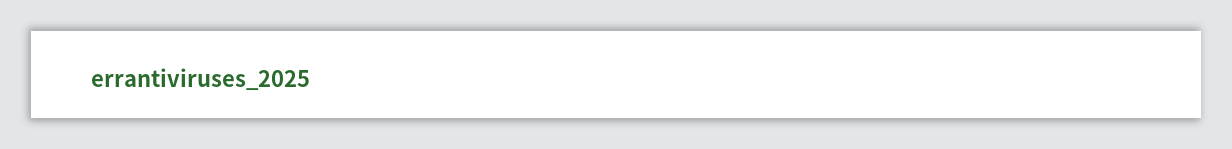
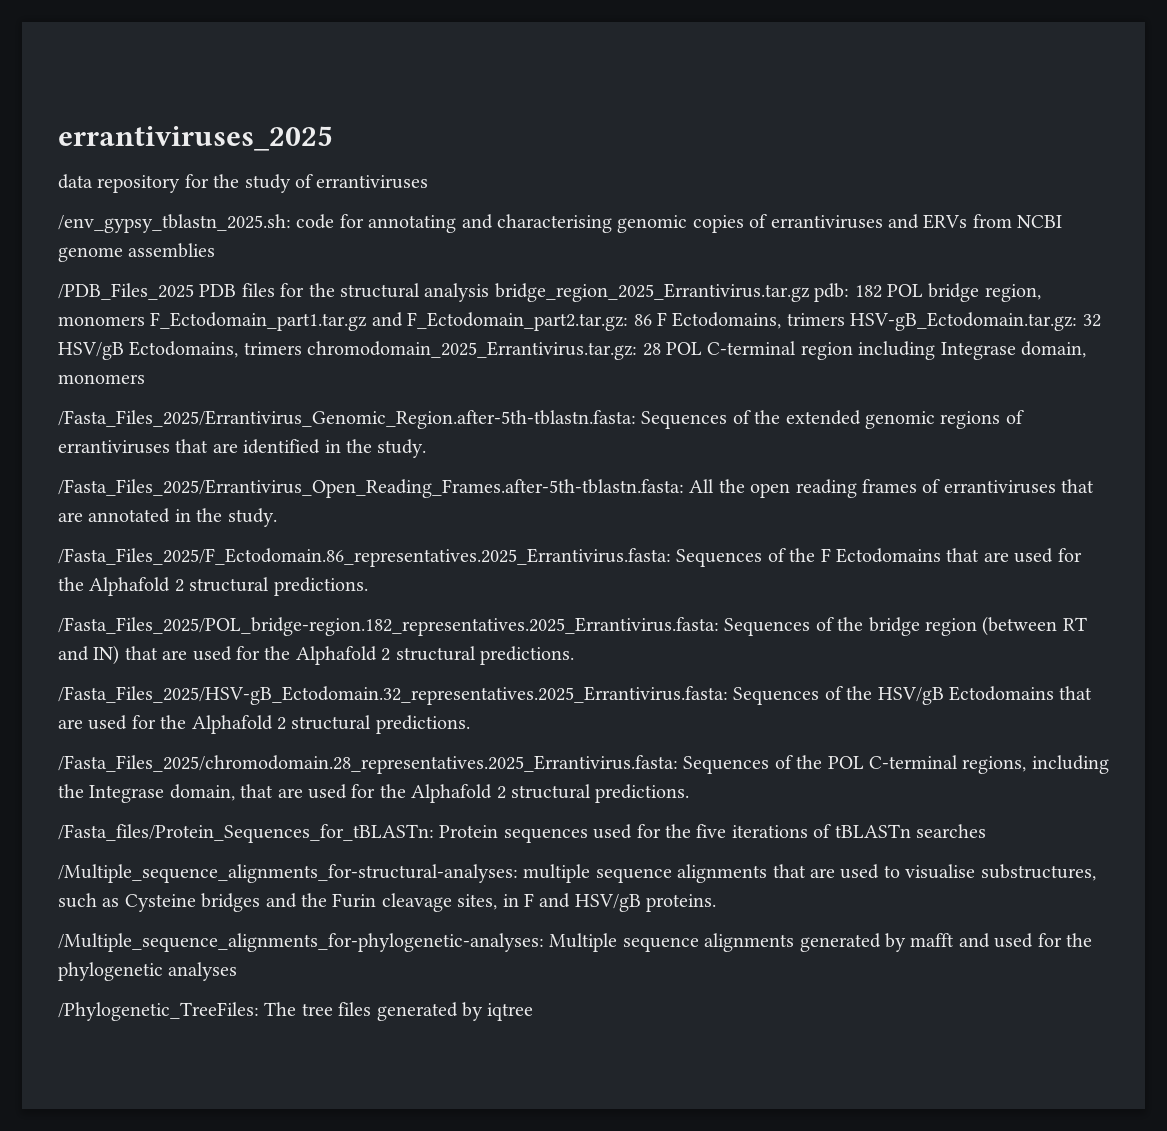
(310, 79) none -> [58,174,429,193] [58,214,1063,233] [58,243,216,262] [58,283,1041,302] [58,312,1101,331] [58,341,1086,360] [58,374,145,384] [58,410,1024,429] [58,439,427,458] [58,479,1095,498] [58,508,277,527] [58,548,1082,567] [58,577,368,596] [58,616,1087,636] [58,645,574,665] [58,686,1093,705] [58,715,470,734] [58,755,1109,774] [58,784,690,803] [58,824,986,843] [58,864,1096,883] [58,893,717,912] [58,933,1092,952] [58,962,238,981] [58,1002,534,1021] // data repository for the study of errantiviruses // /env_gypsy_tblastn_2025.sh: code for annotating and characterising genomic copies of errantiviruses and ERVs from NCBI genome assemblies // /PDB_Files_2025 PDB files for the structural analysis bridge_region_2025_Errantivirus.tar.gz pdb: 182 POL bridge region, monomers F_Ectodomain_part1.tar.gz and F_Ectodomain_part2.tar.gz: 86 F Ectodomains, trimers HSV-gB_Ectodomain.tar.gz: 32 HSV/gB Ectodomains, trimers chromodomain_2025_Errantivirus.tar.gz: 28 POL C-terminal region including Integrase domain, monomers // /Fasta_Files_2025/Errantivirus_Genomic_Region.after-5th-tblastn.fasta: Sequences of the extended genomic regions of errantiviruses that are identified in the study. // /Fasta_Files_2025/Errantivirus_Open_Reading_Frames.after-5th-tblastn.fasta: All the open reading frames of errantiviruses that are annotated in the study. // /Fasta_Files_2025/F_Ectodomain.86_representatives.2025_Errantivirus.fasta: Sequences of the F Ectodomains that are used for the Alphafold 2 structural predictions. // /Fasta_Files_2025/POL_bridge-region.182_representatives.2025_Errantivirus.fasta: Sequences of the bridge region (between RT and IN) that are used for the Alphafold 2 structural predictions. // /Fasta_Files_2025/HSV-gB_Ectodomain.32_representatives.2025_Errantivirus.fasta: Sequences of the HSV/gB Ectodomains that are used for the Alphafold 2 structural predictions. // /Fasta_Files_2025/chromodomain.28_representatives.2025_Errantivirus.fasta: Sequences of the POL C-terminal regions, including the Integrase domain, that are used for the Alphafold 2 structural predictions. // /Fasta_files/Protein_Sequences_for_tBLASTn: Protein sequences used for the five iterations of tBLASTn searches // /Multiple_sequence_alignments_for-structural-analyses: multiple sequence alignments that are used to visualise substructures, such as Cysteine bridges and the Furin cleavage sites, in F and HSV/gB proteins. // /Multiple_sequence_alignments_for-phylogenetic-analyses: Multiple sequence alignments generated by mafft and used for the phylogenetic analyses // /Phylogenetic_TreeFiles: The tree files generated by iqtree

